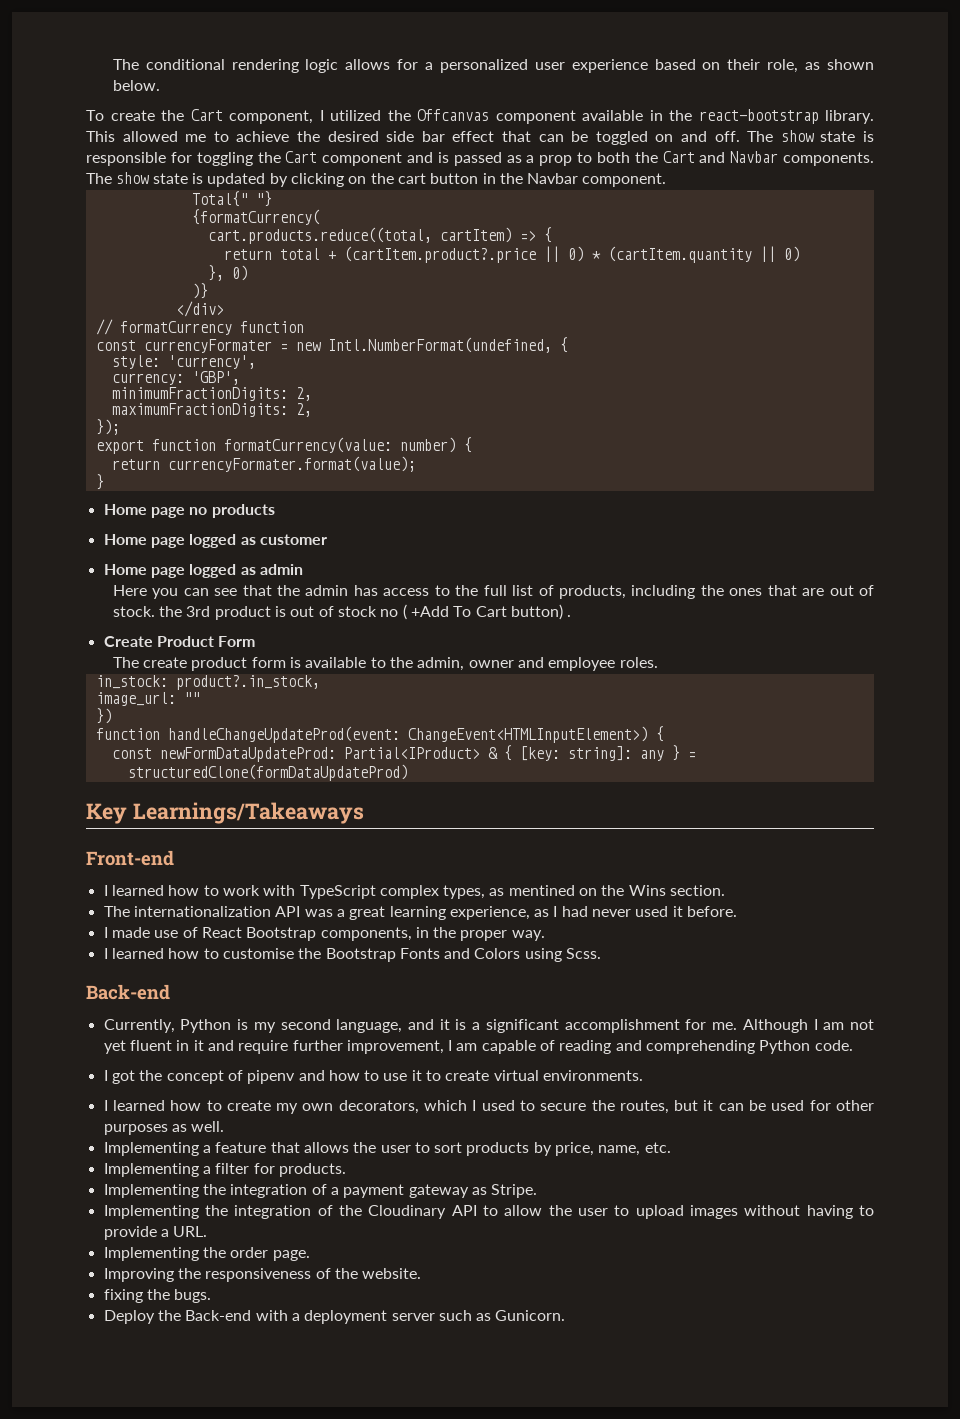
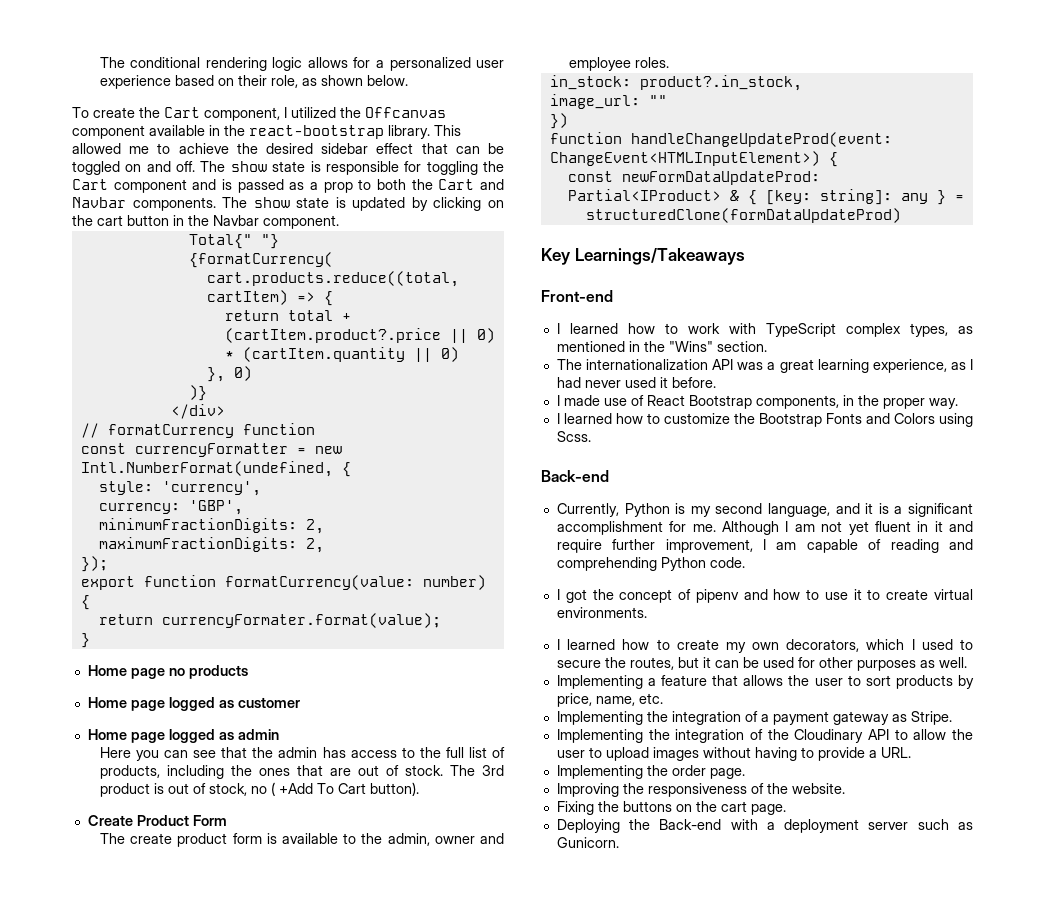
[386,131,445,142] side bar -> [321,143,369,154] sidebar
[143,339,272,353] currencyFormater -> [134,443,288,457] currencyFormatter
[159,606,183,617] the -> [449,765,475,776] The
[338,606,378,617] stock -> [208,783,247,796] stock,
[510,604,572,620] button) . -> [369,782,419,796] button).
[508,885,666,896] mentined on the Wins -> [556,341,713,352] mentioned in the "Wins"
[222,948,294,959] customise -> [663,413,730,424] customize
[103,1163,346,1177] // Implementing a filter for products. -> (663, 698) none
[103,1289,212,1303] [103,1310,155,1324] fixing the bugs. // Deploy -> [556,801,786,815] [556,819,620,833] Fixing the buttons on the cart page. // Deploying

